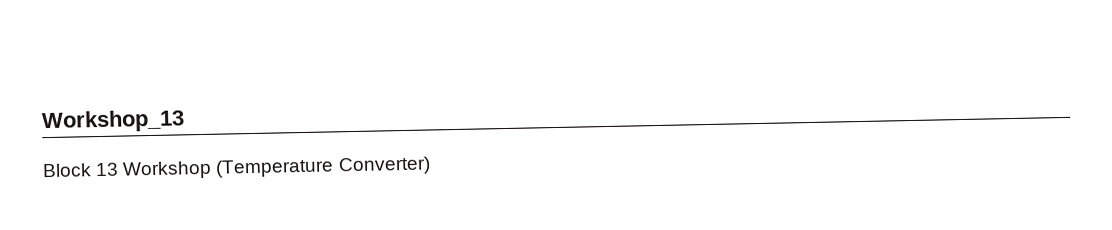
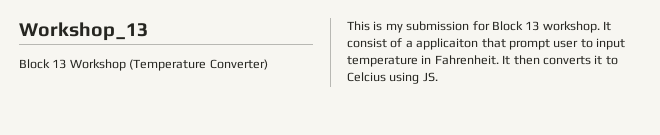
(431, 166) none -> [347,21,611,33] [347,38,625,50] [347,55,618,67] [347,72,438,84] // This is my submission for Block 13 workshop. It consist of a applicaiton that prompt user to input temperature in Fahrenheit. It then converts it to Celcius using JS.

